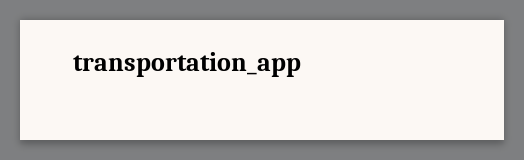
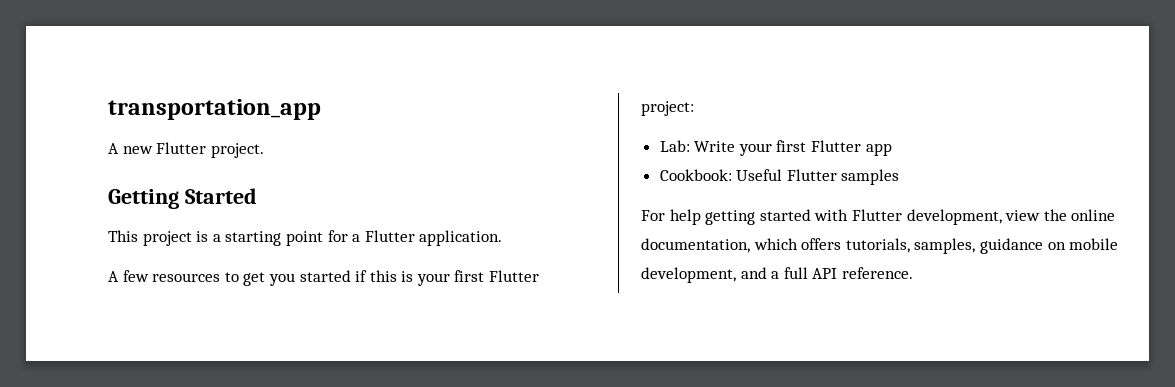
(301, 64) none -> [108,142,264,158] [108,188,257,209] [108,230,503,246] [108,270,540,286] [641,101,694,116] [659,140,892,156] [659,169,900,185] [641,209,1116,225] [641,238,1119,254] [641,267,913,283] // A new Flutter project. // Getting Started // This project is a starting point for a Flutter application. // A few resources to get you started if this is your first Flutter project: // Lab: Write your first Flutter app // Cookbook: Useful Flutter samples // For help getting started with Flutter development, view the online documentation, which offers tutorials, samples, guidance on mobile development, and a full API reference.

